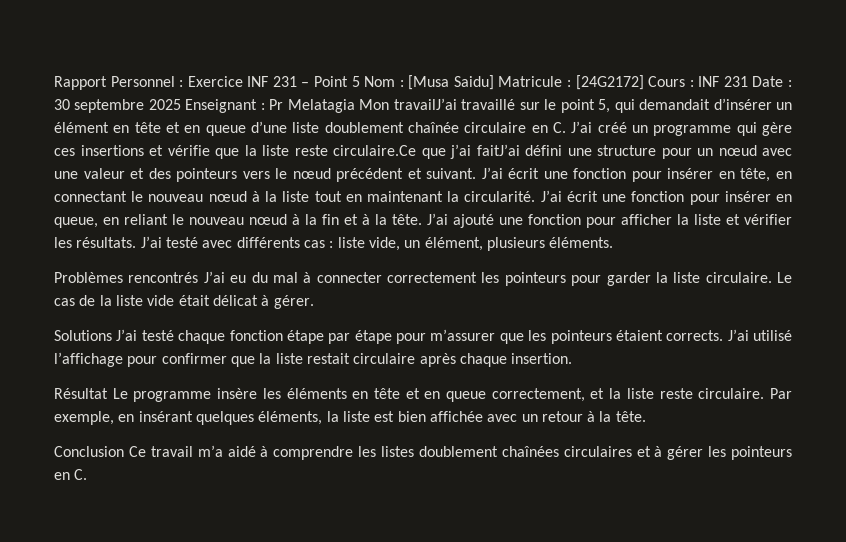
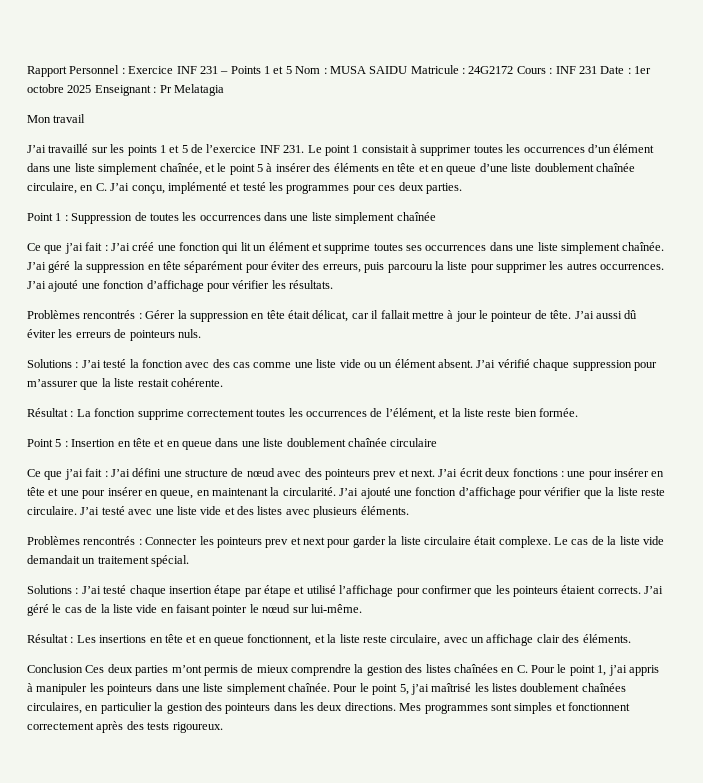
[314,76,349,87] Point -> [230,66,284,74] Points 1 et
[408,75,494,90] [Musa Saidu] -> [329,66,408,74] MUSA SAIDU
[575,75,644,90] [24G2172] -> [468,66,514,74] 24G2172
[54,99,145,113] 30 septembre -> [634,66,651,74] [27,84,64,93] 1er octobre
[359,98,793,113] [54,122,109,133] Mon travailJ’ai travaillé sur le point 5, qui demandait d’insérer un élément -> [27,114,86,123] [27,144,655,156] [27,163,379,175] // Mon travail // J’ai travaillé sur les points 1 et 5 de l’exercice INF 231. Le point 1 consistait à supprimer toutes les occurrences d’un élément dans une liste simplement chaînée, et le point 5 à insérer des éléments
[464,122,527,133] circulaire -> [27,182,77,194] circulaire,
[597,122,793,136] [54,144,792,159] [54,167,792,182] [54,191,342,202] créé un programme qui gère ces insertions et vérifie que la liste reste circulaire.Ce que j’ai faitJ’ai défini une structure pour un nœud avec une valeur et des pointeurs vers le nœud précédent et suivant. J’ai écrit une fonction pour insérer en tête, en connectant le nouveau nœud à la liste tout -> [131,182,462,194] [27,212,436,224] [27,242,665,254] [27,261,665,273] [27,280,333,292] [27,310,638,322] [27,329,201,341] [27,359,657,371] [27,378,223,390] [27,408,578,420] [27,438,438,450] [27,468,665,480] [27,487,194,499] conçu, implémenté et testé les programmes pour ces deux parties. // Point 1 : Suppression de toutes les occurrences dans une liste simplement chaînée // Ce que j’ai fait : J’ai créé une fonction qui lit un élément et supprime toutes ses occurrences dans une liste simplement chaînée. J’ai géré la suppression en tête séparément pour éviter des erreurs, puis parcouru la liste pour supprimer les autres occurrences. J’ai ajouté une fonction d’affichage pour vérifier les résultats. // Problèmes rencontrés : Gérer la suppression en tête était délicat, car il fallait mettre à jour le pointeur de tête. J’ai aussi dû éviter les erreurs de pointeurs nuls. // Solutions : J’ai testé la fonction avec des cas comme une liste vide ou un élément absent. J’ai vérifié chaque suppression pour m’assurer que la liste restait cohérente. // Résultat : La fonction supprime correctement toutes les occurrences de l’élément, et la liste reste bien formée. // Point 5 : Insertion en tête et en queue dans une liste doublement chaînée circulaire // Ce que j’ai fait : J’ai défini une structure de nœud avec des pointeurs prev et next. J’ai écrit deux fonctions : une pour insérer en tête et une pour insérer en queue,
[566,191,792,205] [54,213,792,228] [54,236,614,251] [54,271,566,286] écrit une fonction pour insérer en queue, en reliant le nouveau nœud à la fin et à la tête. J’ai ajouté une fonction pour afficher la liste et vérifier les résultats. J’ai testé avec différents cas : liste vide, un élément, plusieurs éléments. // Problèmes rencontrés J’ai eu du mal à connecter correctement les pointeurs -> [360,487,665,499] [27,506,409,518] [27,536,325,548] ajouté une fonction d’affichage pour vérifier que la liste reste circulaire. J’ai testé avec une liste vide et des listes avec plusieurs éléments. // Problèmes rencontrés : Connecter les pointeurs prev et next
[705,272,772,283] circulaire. -> [423,536,551,548] circulaire était complexe.
[178,295,314,309] [54,330,112,341] était délicat à gérer. // Solutions -> [27,555,190,567] [27,585,79,594] demandait un traitement spécial. // Solutions :
[229,330,283,341] fonction -> [168,586,212,594] insertion
[396,329,496,344] pour m’assurer -> [294,585,472,597] et utilisé l’affichage pour confirmer
[753,330,792,341] [54,352,573,367] [54,388,793,402] [54,411,646,425] [54,445,792,460] [54,469,88,480] utilisé l’affichage pour confirmer que la liste restait circulaire après chaque insertion. // Résultat Le programme insère les éléments en tête et en queue correctement, et la liste reste circulaire. Par exemple, en insérant quelques éléments, la liste est bien affichée avec un retour à la tête. // Conclusion Ce travail m’a aidé à comprendre les listes doublement chaînées circulaires et à gérer les pointeurs en C. -> [27,604,362,616] [27,634,631,646] [27,664,659,676] [27,683,626,695] [27,702,630,714] [27,721,223,733] géré le cas de la liste vide en faisant pointer le nœud sur lui-même. // Résultat : Les insertions en tête et en queue fonctionnent, et la liste reste circulaire, avec un affichage clair des éléments. // Conclusion Ces deux parties m’ont permis de mieux comprendre la gestion des listes chaînées en C. Pour le point 1, j’ai appris à manipuler les pointeurs dans une liste simplement chaînée. Pour le point 5, j’ai maîtrisé les listes doublement chaînées circulaires, en particulier la gestion des pointeurs dans les deux directions. Mes programmes sont simples et fonctionnent correctement après des tests rigoureux.

